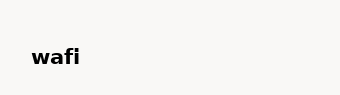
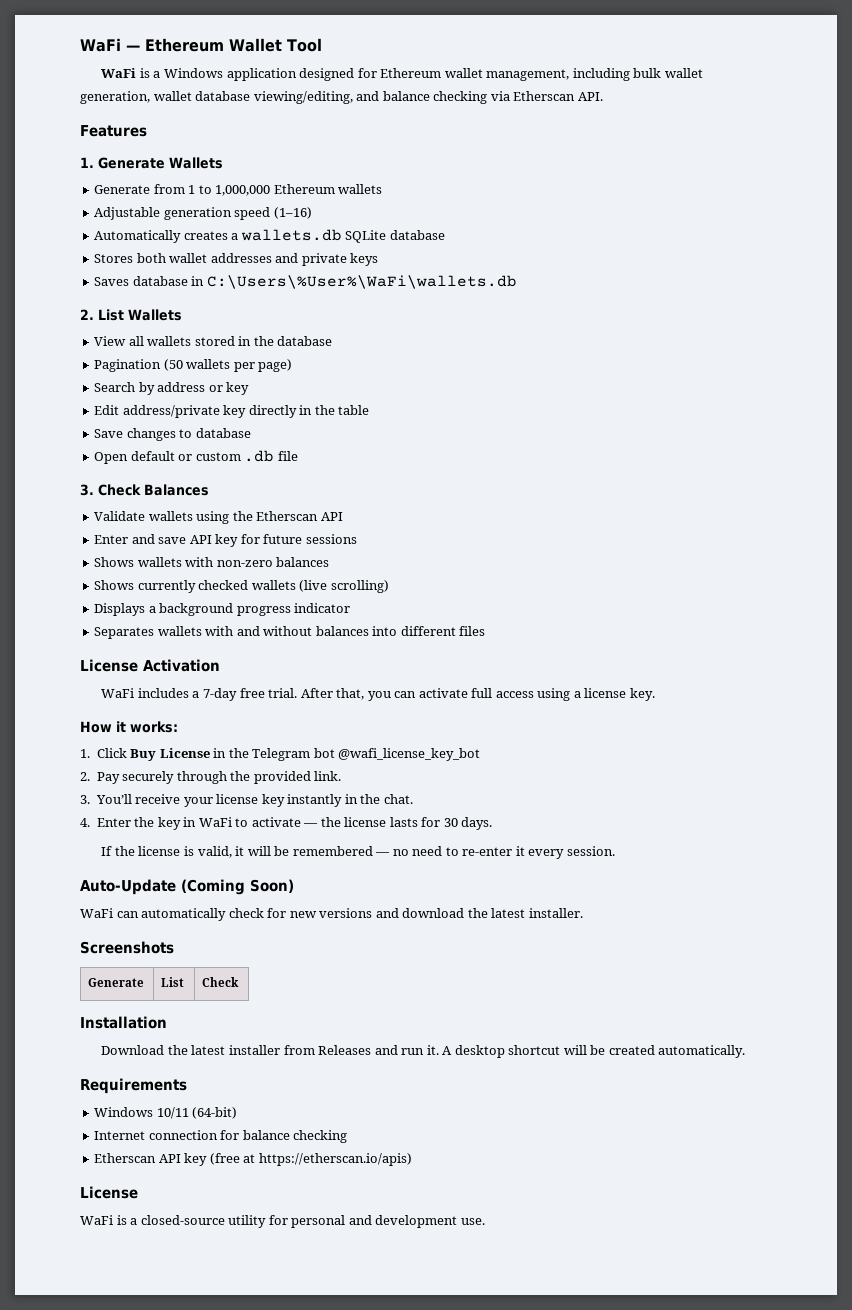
[31,48,80,64] wafi -> [80,38,322,52] [101,68,703,81] [80,91,603,104] [80,125,147,137] [80,157,223,169] [94,184,383,196] [94,207,312,220] [94,229,445,243] [94,253,379,266] [94,275,517,289] [80,309,182,321] [94,336,333,346] [94,359,293,372] [94,382,250,395] [94,405,370,418] [94,428,251,441] [94,450,298,464] [80,484,209,496] [94,511,343,524] [94,534,357,547] [94,557,330,567] [94,580,389,593] [94,603,351,616] [94,626,486,639] [80,659,220,672] [101,688,655,701] [80,721,178,733] [80,748,481,761] [80,771,342,784] [80,794,413,807] [80,817,493,830] [101,846,615,859] [80,879,294,895] [80,908,583,921] [80,941,174,954] [88,978,145,987] [161,977,185,987] [202,977,240,987] [80,1016,167,1029] [101,1045,746,1058] [80,1078,187,1094] [94,1107,238,1119] [94,1130,348,1143] [94,1153,412,1166] [80,1186,138,1199] [80,1215,485,1228] WaFi — Ethereum Wallet Tool // WaFi is a Windows application designed for Ethereum wallet management, including bulk wallet generation, wallet database viewing/editing, and balance checking via Etherscan API. // Features // 1. Generate Wallets // Generate from 1 to 1,000,000 Ethereum wallets // Adjustable generation speed (1–16) // Automatically creates a wallets.db SQLite database // Stores both wallet addresses and private keys // Saves database in C:\Users\%User%\WaFi\wallets.db // 2. List Wallets // View all wallets stored in the database // Pagination (50 wallets per page) // Search by address or key // Edit address/private key directly in the table // Save changes to database // Open default or custom .db file // 3. Check Balances // Validate wallets using the Etherscan API // Enter and save API key for future sessions // Shows wallets with non-zero balances // Shows currently checked wallets (live scrolling) // Displays a background progress indicator // Separates wallets with and without balances into different files // License Activation // WaFi includes a 7-day free trial. After that, you can activate full access using a license key. // How it works: // 1. Click Buy License in the Telegram bot @wafi_license_key_bot // 2. Pay securely through the provided link. // 3. You’ll receive your license key instantly in the chat. // 4. Enter the key in WaFi to activate — the license lasts for 30 days. // If the license is valid, it will be remembered — no need to re-enter it every session. // Auto-Update (Coming Soon) // WaFi can automatically check for new versions and download the latest installer. // Screenshots // Generate | List | Check // Installation // Download the latest installer from Releases and run it. A desktop shortcut will be created automatically. // Requirements // Windows 10/11 (64-bit) // Internet connection for balance checking // Etherscan API key (free at https://etherscan.io/apis) // License // WaFi is a closed-source utility for personal and development use.

